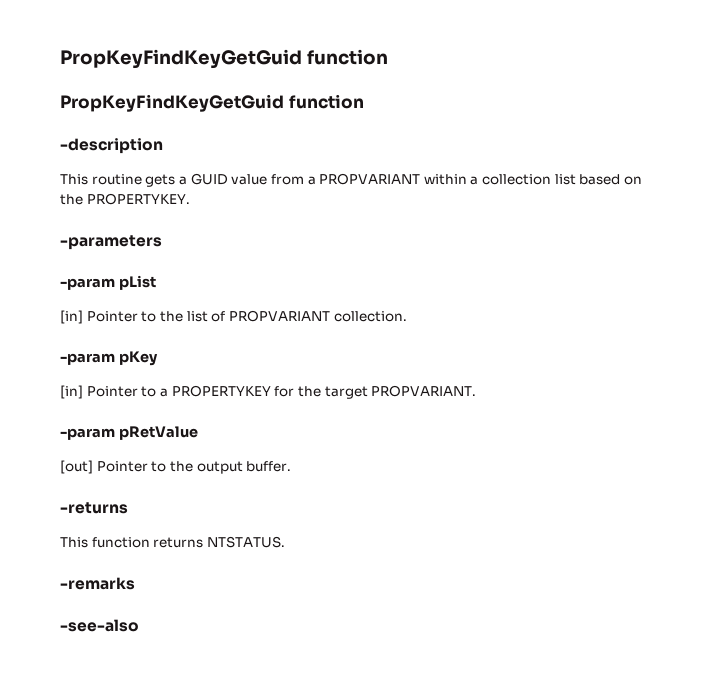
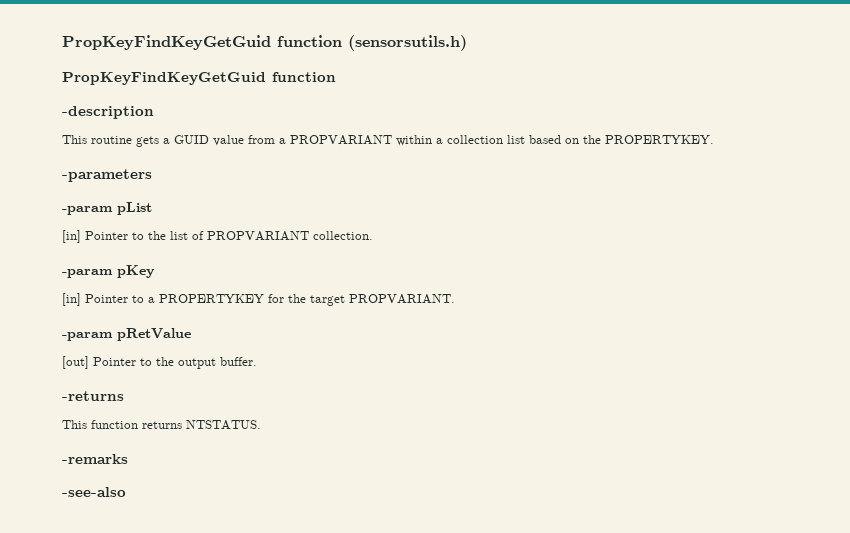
[60,49,388,69] PropKeyFindKeyGetGuid function -> [62,35,467,51] PropKeyFindKeyGetGuid function (sensorsutils.h)

